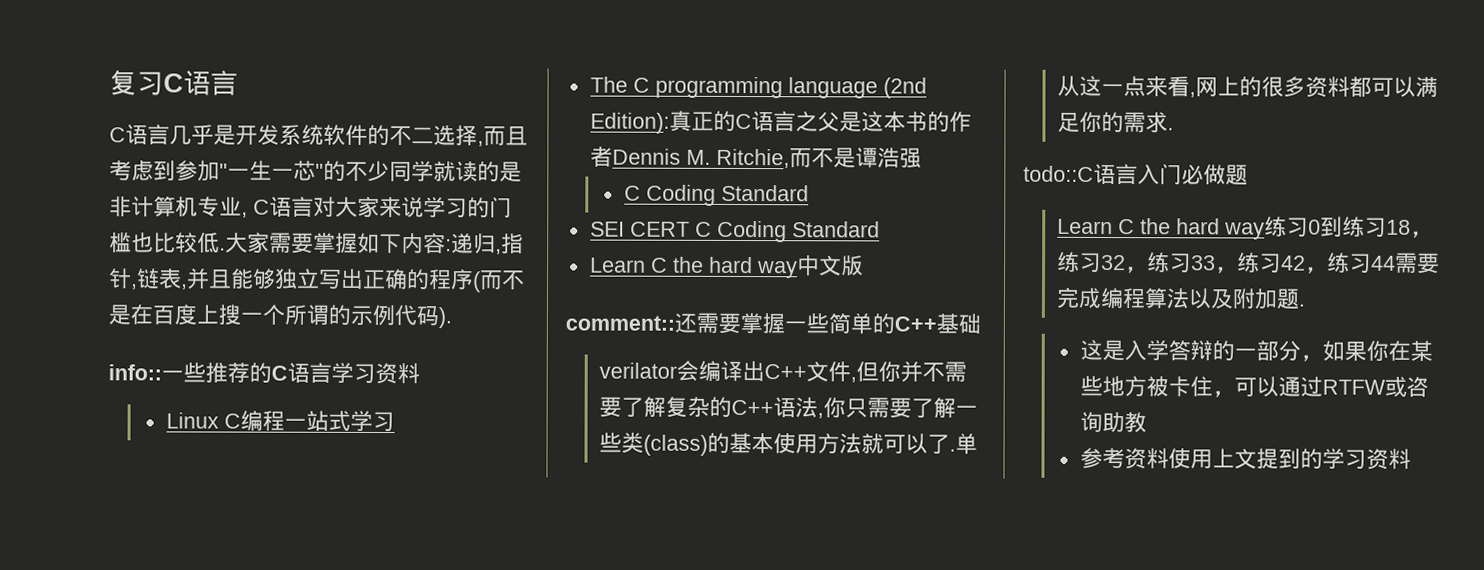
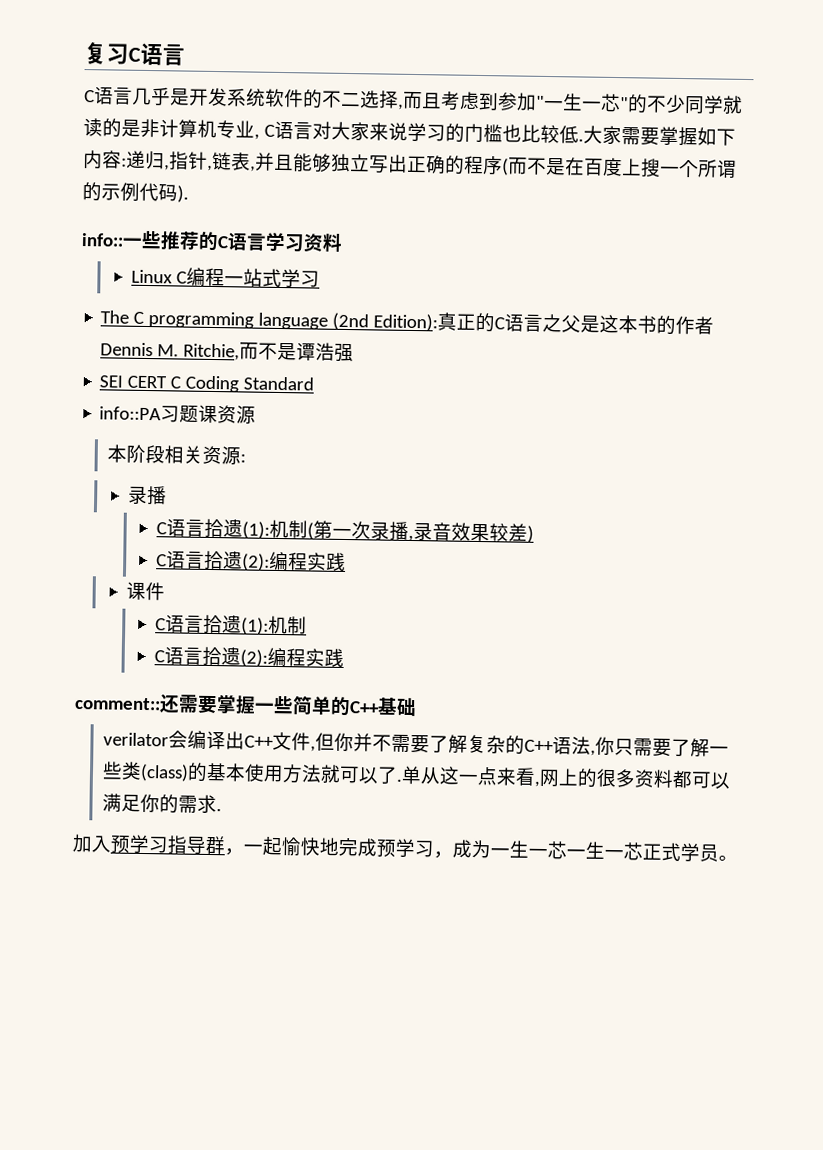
[623,184,809,206] // C Coding Standard -> (355, 353) none
[589,255,864,279] Learn C the hard way中文版 -> [99,404,257,425] [107,444,247,466] [127,485,167,506] [156,518,535,543] [156,550,347,572] [125,581,165,601] [155,614,308,635] [154,646,345,668] info::PA习题课资源 // 本阶段相关资源: // 录播 // C语言拾遗(1):机制(第一次录播,录音效果较差) // C语言拾遗(2):编程实践 // 课件 // C语言拾遗(1):机制 // C语言拾遗(2):编程实践
[1023,163,1248,186] [1057,216,1434,240] [1057,251,1441,274] [1056,286,1306,310] [1079,339,1433,362] [1079,375,1429,398] [1079,411,1147,434] [1079,447,1411,470] todo::C语言入门必做题 // Learn C the hard way练习0到练习18，练习32，练习33，练习42，练习44需要完成编程算法以及附加题. // 这是入学答辩的一部分，如果你在某些地方被卡住，可以通过RTFW或咨询助教 // 参考资料使用上文提到的学习资料 -> [72,833,738,862] 加入预学习指导群，一起愉快地完成预学习，成为一生一芯一生一芯正式学员。

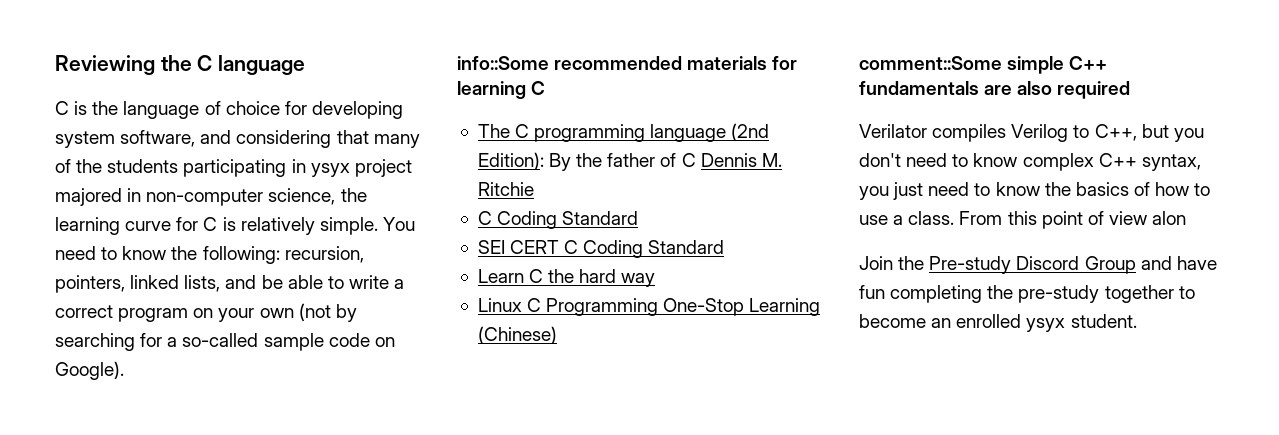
[84,42,185,66] [84,86,743,115] [83,118,736,147] [83,150,737,179] [82,182,189,203] [81,230,343,253] [130,267,320,288] 复习C语言 // C语言几乎是开发系统软件的不二选择,而且考虑到参加"一生一芯"的不少同学就读的是非计算机专业, C语言对大家来说学习的门槛也比较低.大家需要掌握如下内容:递归,指针,链表,并且能够独立写出正确的程序(而不是在百度上搜一个所谓的示例代码). // info::一些推荐的C语言学习资料 // Linux C编程一站式学习 -> [55,55,306,75] [55,101,403,119] [55,130,420,148] [55,159,412,177] [55,188,367,206] [55,217,415,235] [55,246,364,264] [55,275,405,293] [55,303,357,322] [55,333,395,351] [55,361,124,380] [457,56,798,70] [457,81,546,99] Reviewing the C language // C is the language of choice for developing system software, and considering that many of the students participating in ysyx project majored in non-computer science, the learning curve for C is relatively simple. You need to know the following: recursion, pointers, linked lists, and be able to write a correct program on your own (not by searching for a so-called sample code on Google). // info::Some recommended materials for learning C
[437,312,715,335] [100,342,355,363] 真正的C语言之父是这本书的作者Dennis M. Ritchie,而不是谭浩强 -> [549,153,782,171] [477,182,534,196] [477,211,639,229] By the father of C Dennis M. Ritchie // C Coding Standard
[99,404,257,425] [107,444,247,466] [127,485,167,506] [156,518,535,543] [156,550,347,572] [125,581,165,601] [155,614,308,635] [154,646,345,668] [74,694,417,717] [103,730,730,758] [102,761,732,789] [102,793,223,814] [72,833,738,862] info::PA习题课资源 // 本阶段相关资源: // 录播 // C语言拾遗(1):机制(第一次录播,录音效果较差) // C语言拾遗(2):编程实践 // 课件 // C语言拾遗(1):机制 // C语言拾遗(2):编程实践 // comment::还需要掌握一些简单的C++基础 // verilator会编译出C++文件,但你并不需要了解复杂的C++语法,你只需要了解一些类(class)的基本使用方法就可以了.单从这一点来看,网上的很多资料都可以满足你的需求. // 加入预学习指导群，一起愉快地完成预学习，成为一生一芯一生一芯正式学员。 -> [477,269,656,287] [477,298,821,316] [477,326,557,344] [859,56,1108,74] [859,81,1131,99] [859,124,1204,142] [859,153,1201,171] [859,182,1211,200] [859,211,1187,229] [859,256,1217,274] [859,285,1195,303] [859,314,1137,332] Learn C the hard way // Linux C Programming One-Stop Learning (Chinese) // comment::Some simple C++ fundamentals are also required // Verilator compiles Verilog to C++, but you don't need to know complex C++ syntax, you just need to know the basics of how to use a class. From this point of view alon // Join the Pre-study Discord Group and have fun completing the pre-study together to become an enrolled ysyx student.

